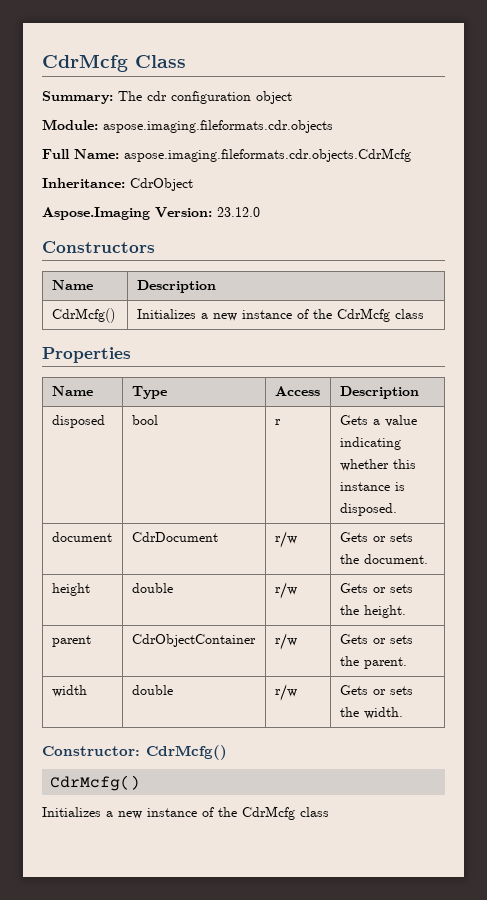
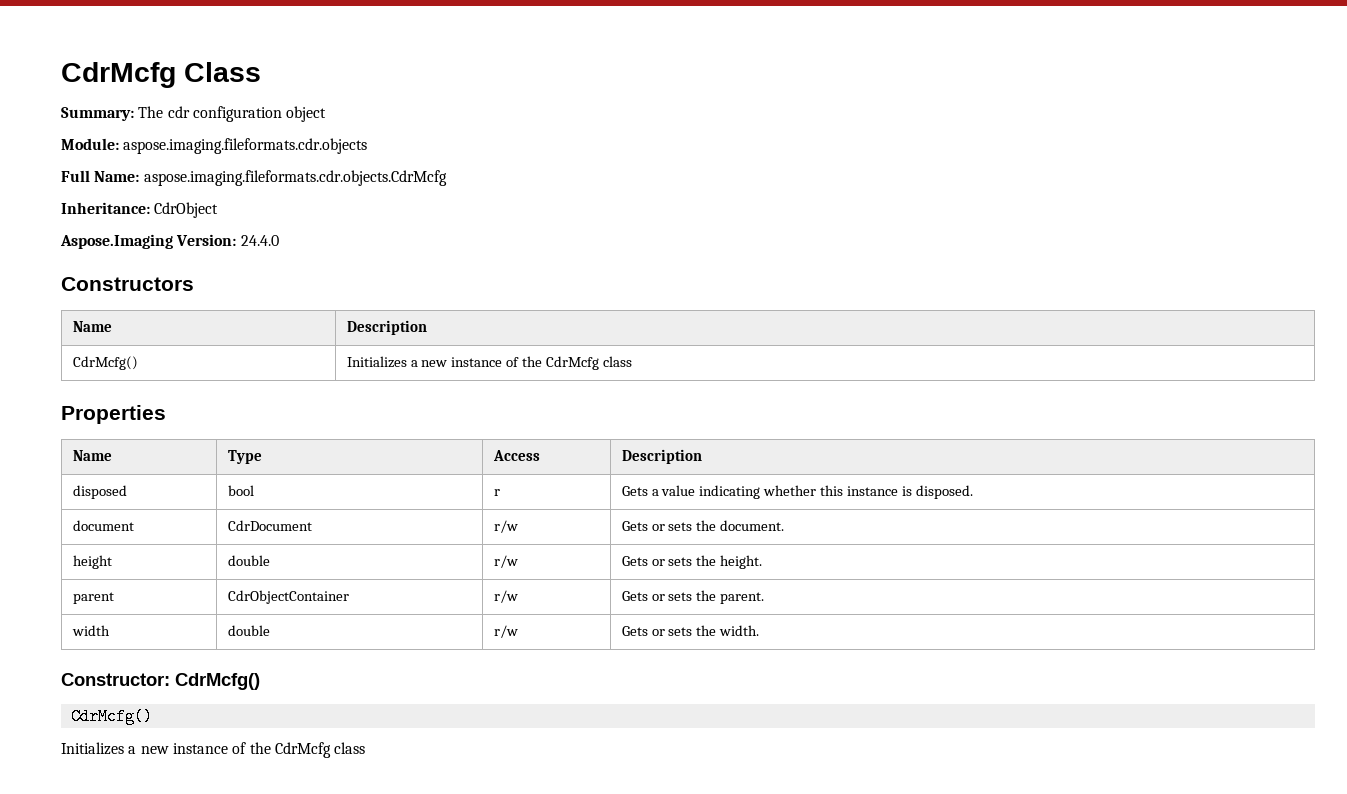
[217,207,260,217] 23.12.0 -> [240,235,279,246] 24.4.0

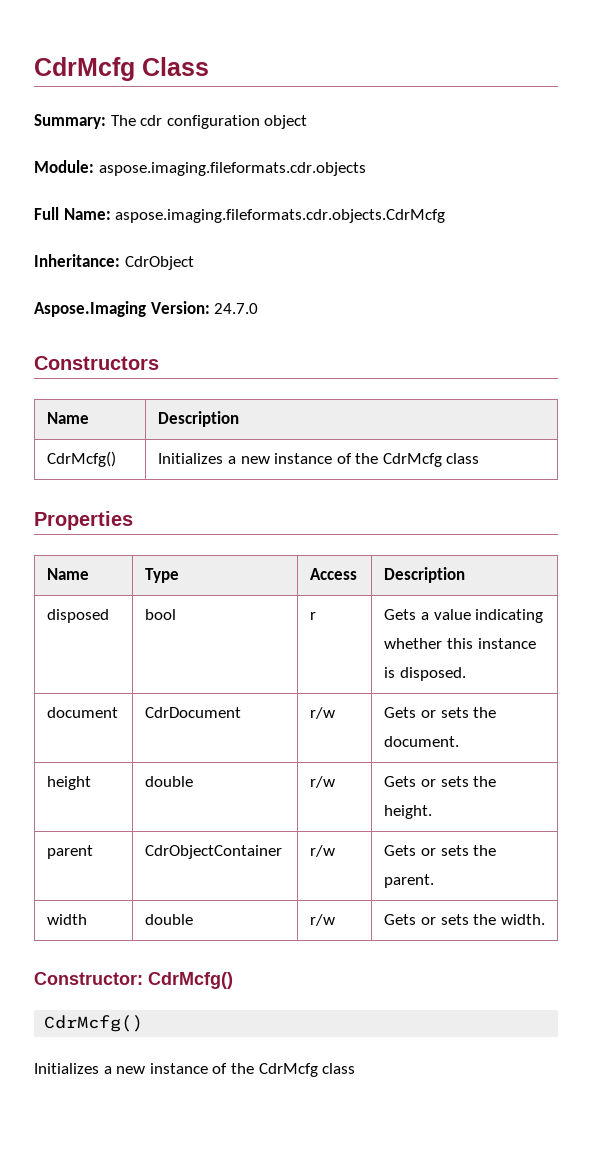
[240,235,279,246] 24.4.0 -> [214,303,259,314] 24.7.0

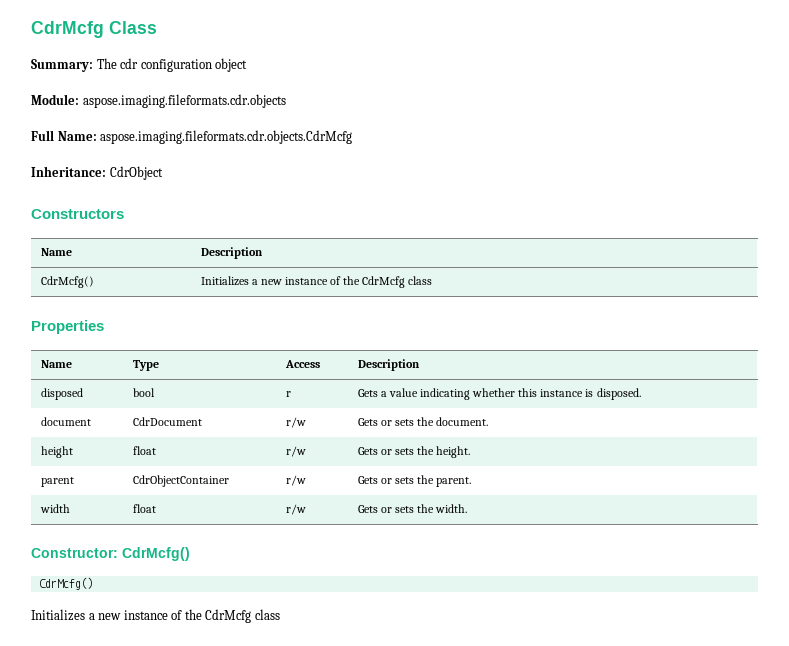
[34,301,259,317] // Aspose.Imaging Version: 24.7.0 -> (163, 173) none
[145,776,194,787] double -> [132,446,156,455] float
[145,914,194,925] double -> [132,504,156,513] float

